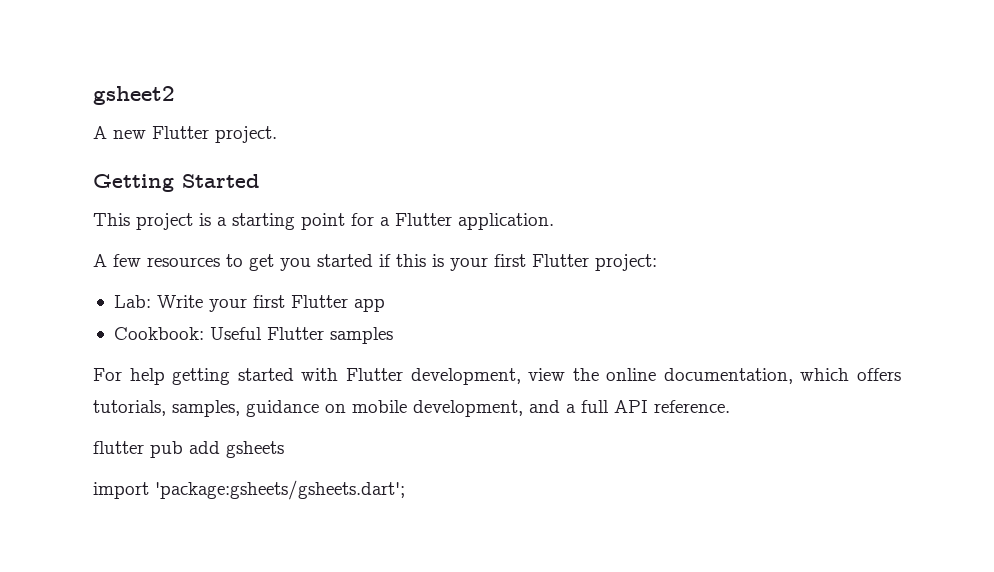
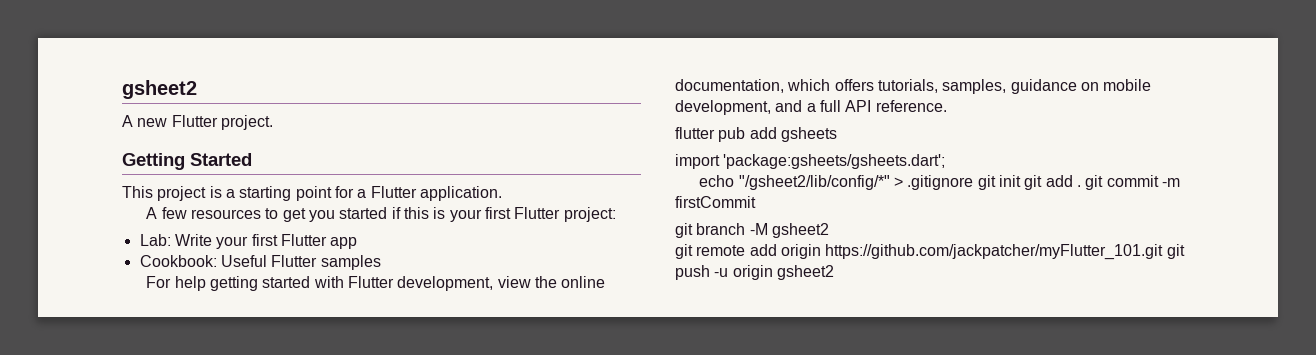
(405, 490) none -> [699,175,1180,190] [675,196,756,208] [675,223,829,238] [675,244,1185,260] [675,265,834,280] // echo "/gsheet2/lib/config/*" > .gitignore git init git add . git commit -m firstCommit // git branch -M gsheet2 // git remote add origin https://github.com/jackpatcher/myFlutter_101.git git push -u origin gsheet2

